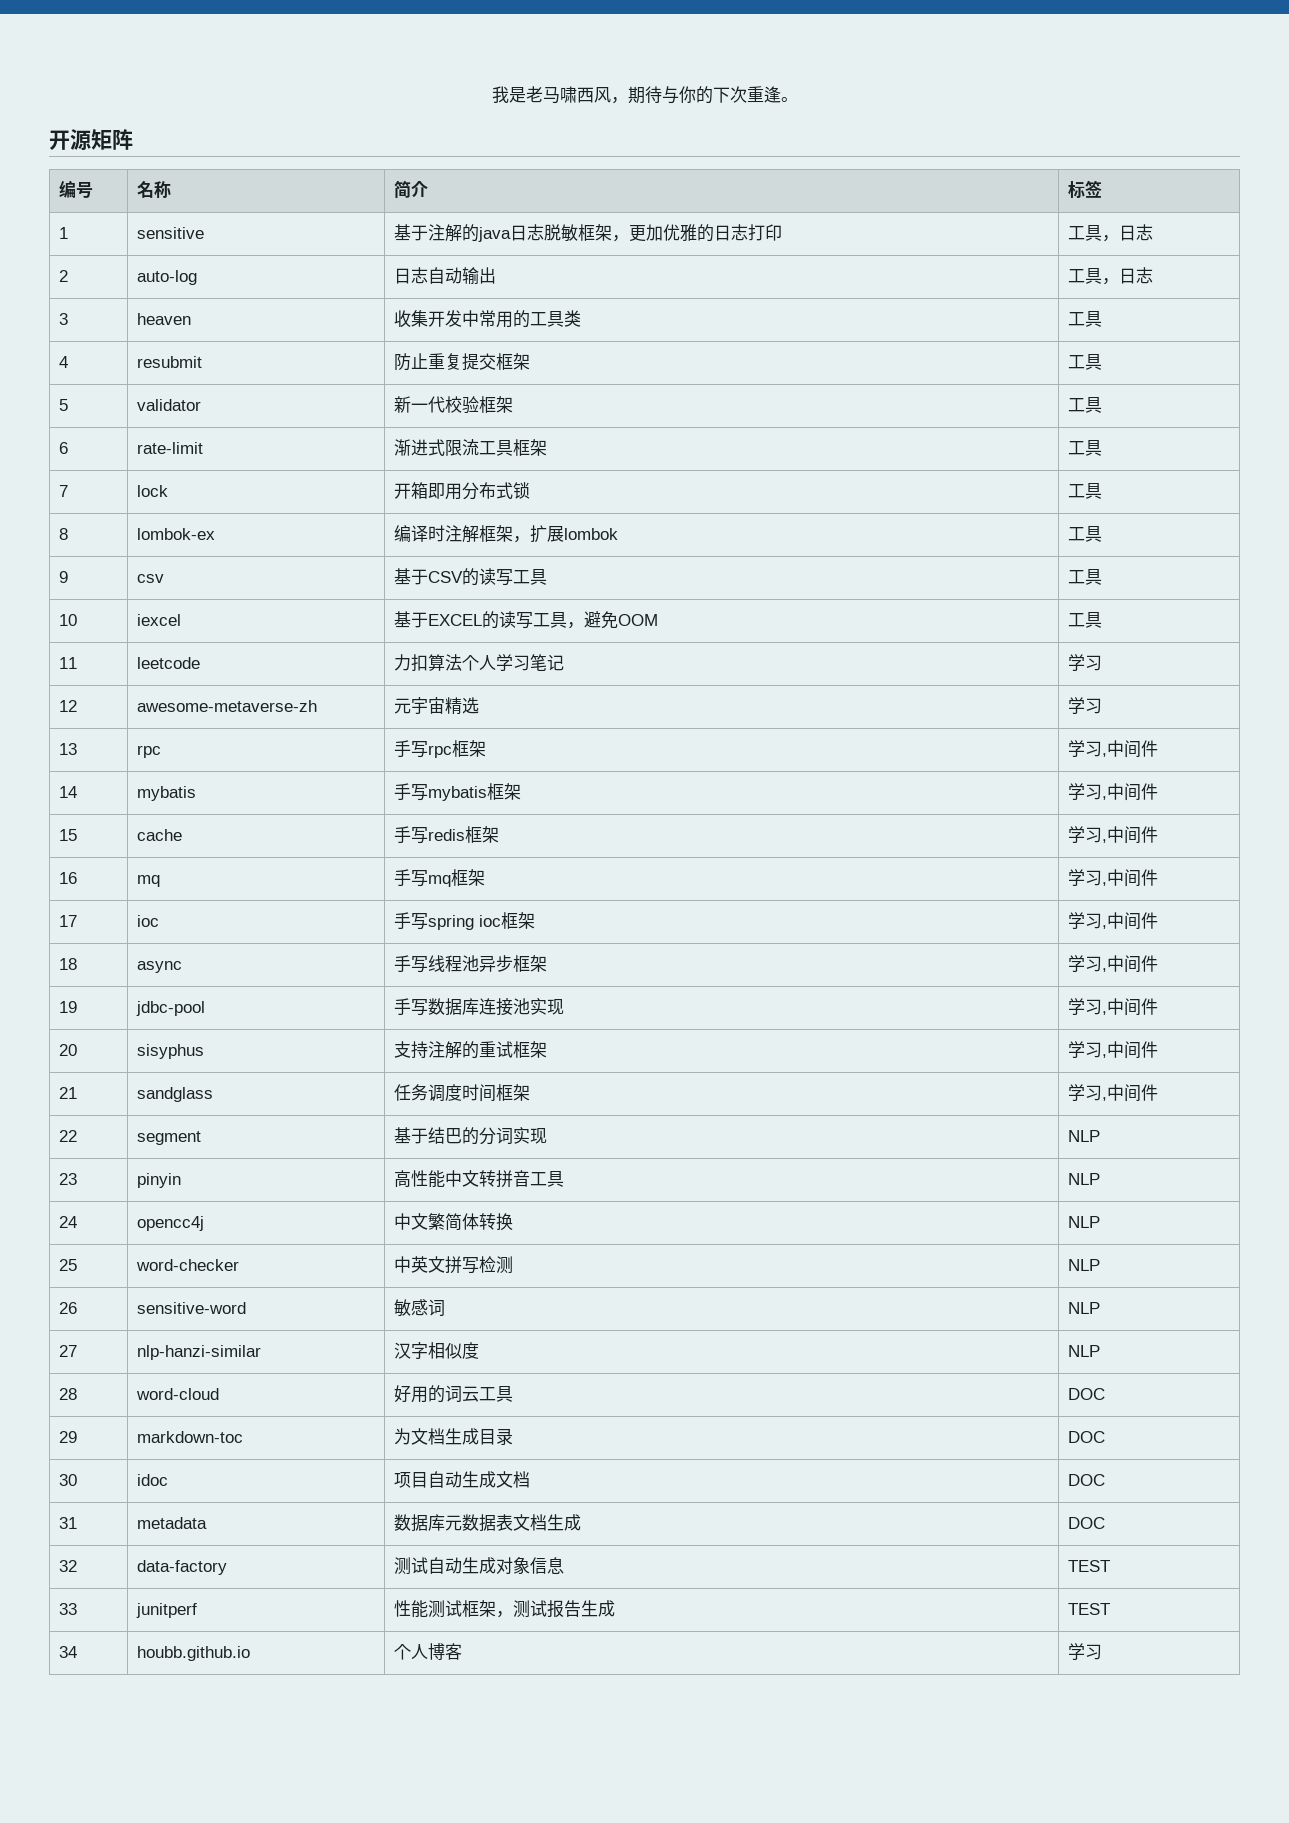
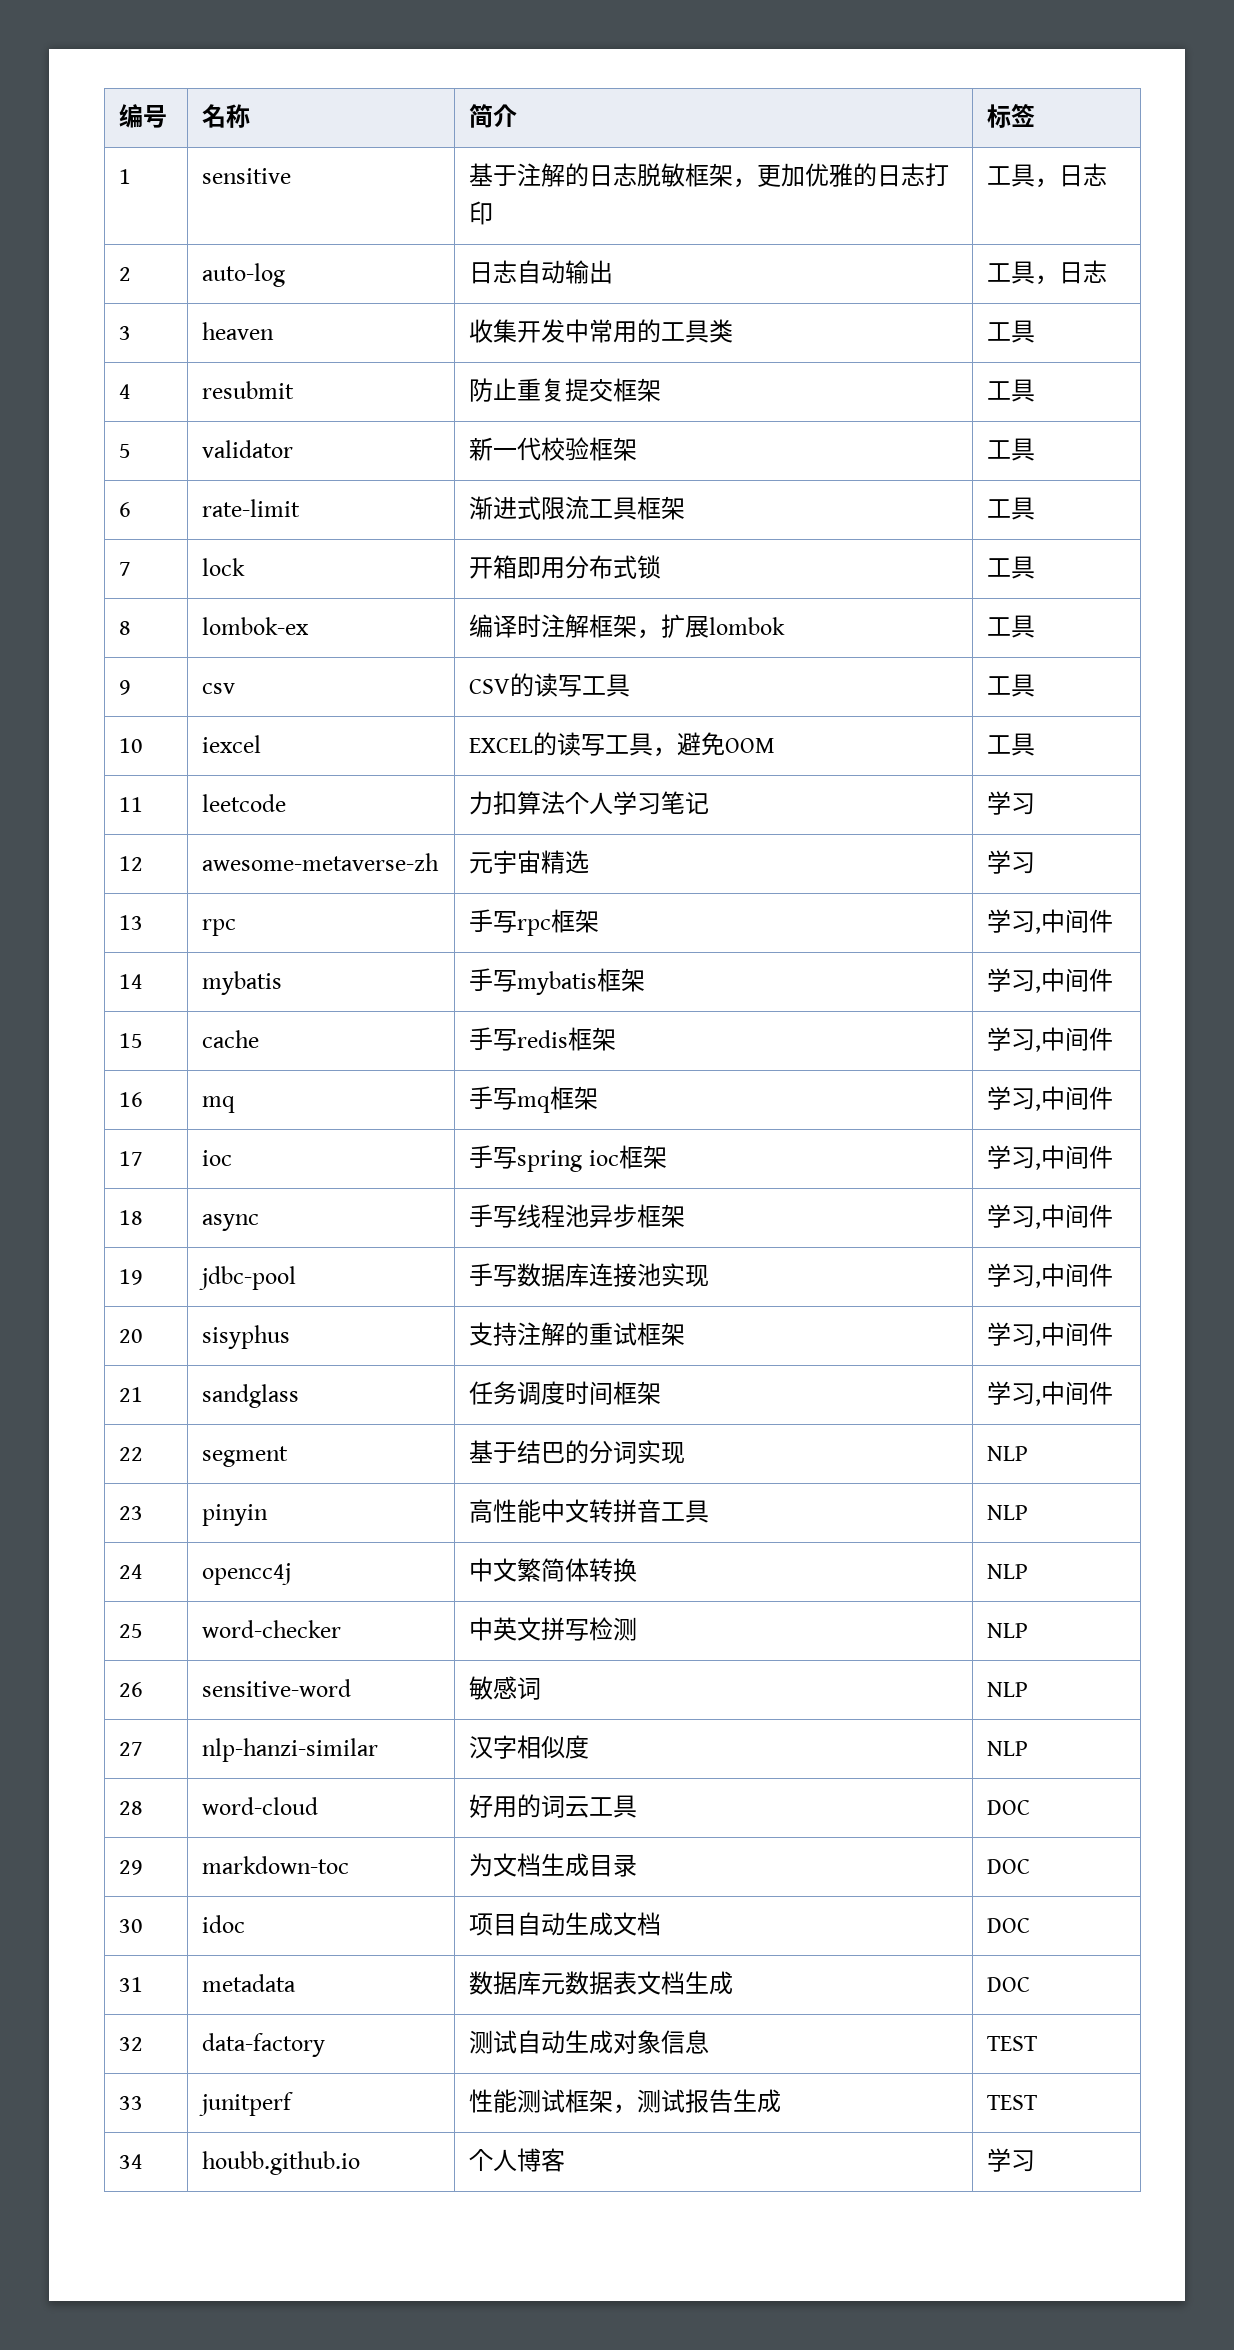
[491,86,798,104] [49,129,133,151] 我是老马啸西风，期待与你的下次重逢。 // 开源矩阵 // -> (119, 116) none
[478,227,512,242] java -> (590, 175) none
[394,568,429,585] 基于 -> (236, 688) none
[394,611,429,628] 基于 -> (262, 744) none

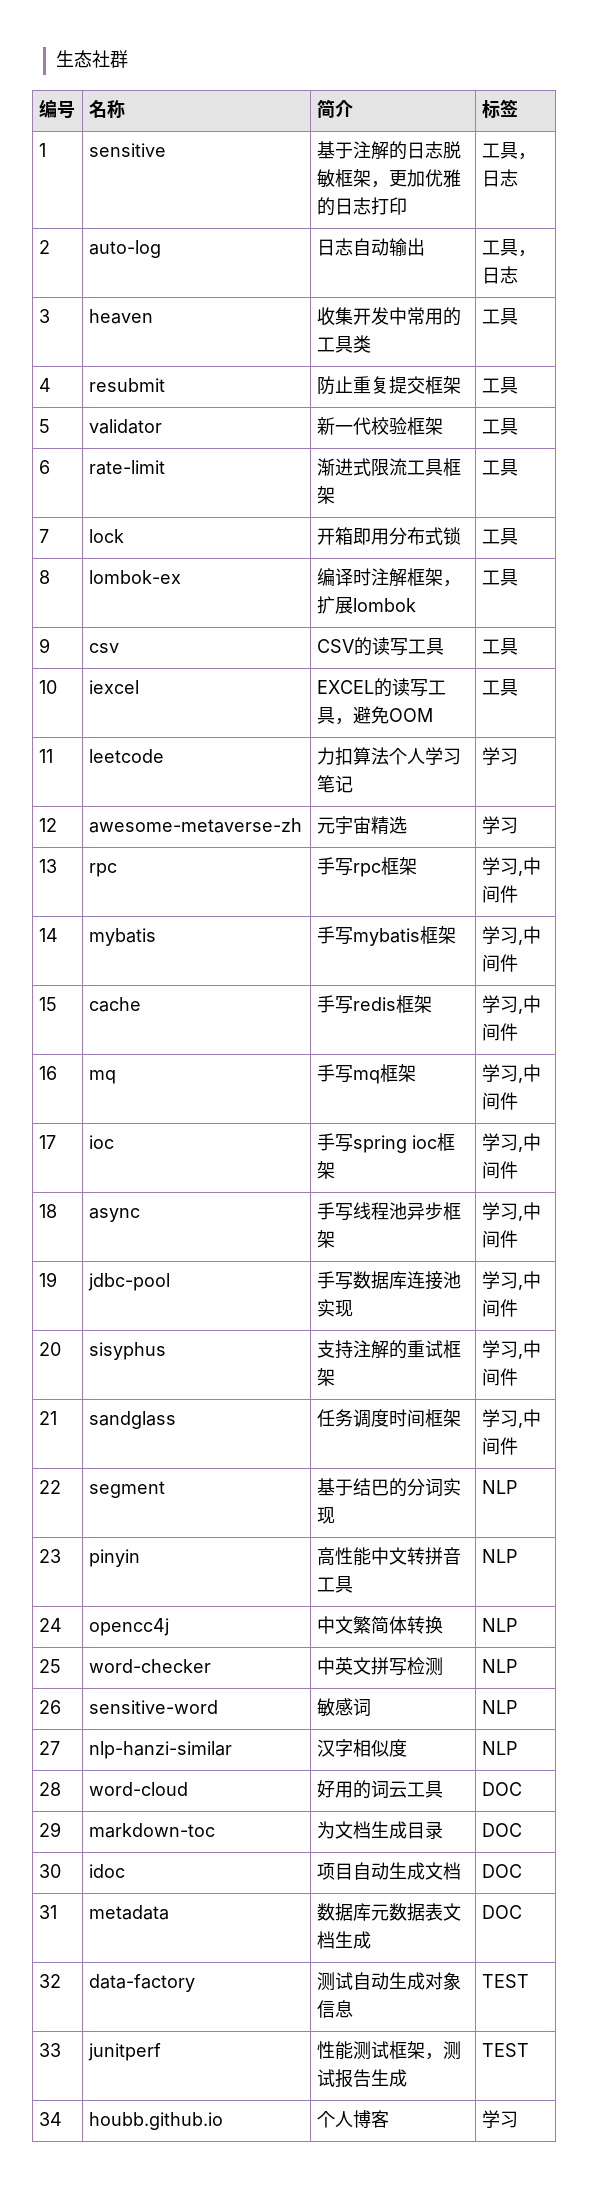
(119, 116) none -> [55,50,128,68] 生态社群 //

